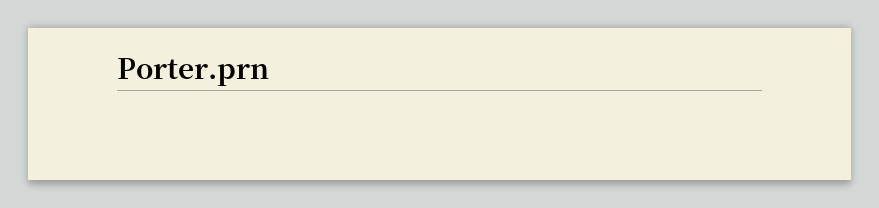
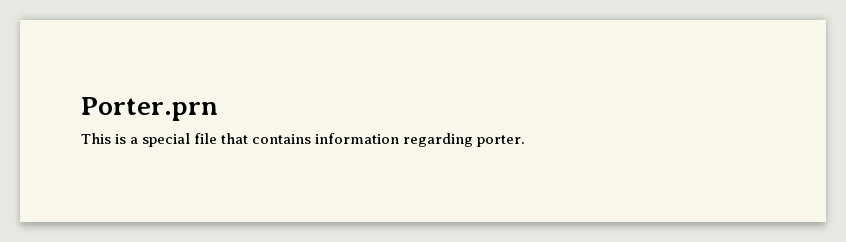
(269, 72) none -> [81,133,526,147] // This is a special file that contains information regarding porter.

